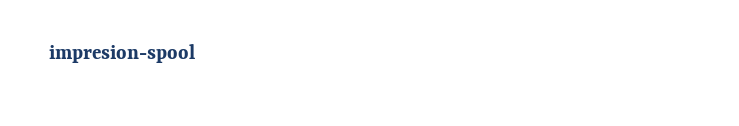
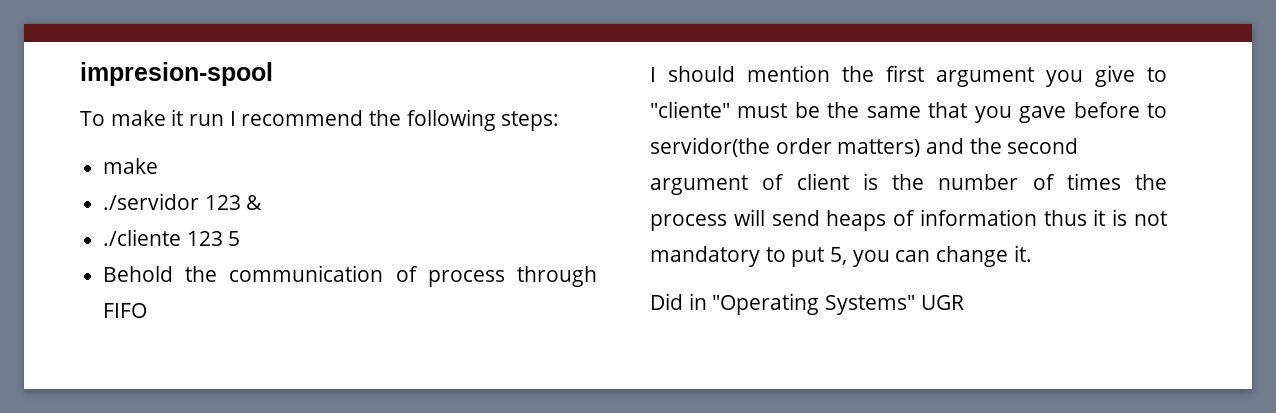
(195, 53) none -> [80,109,560,131] [103,158,159,174] [103,193,263,210] [103,229,241,246] [103,265,597,287] [103,303,148,318] [650,65,1167,87] [650,101,1167,123] [650,137,1079,157] [650,173,1167,195] [650,209,1167,231] [650,245,1032,267] [650,293,964,315] // To make it run I recommend the following steps: // make // ./servidor 123 & // ./cliente 123 5 // Behold the communication of process through FIFO // I should mention the first argument you give to "cliente" must be the same that you gave before to servidor(the order matters) and the second argument of client is the number of times the process will send heaps of information thus it is not mandatory to put 5, you can change it. // Did in "Operating Systems" UGR

